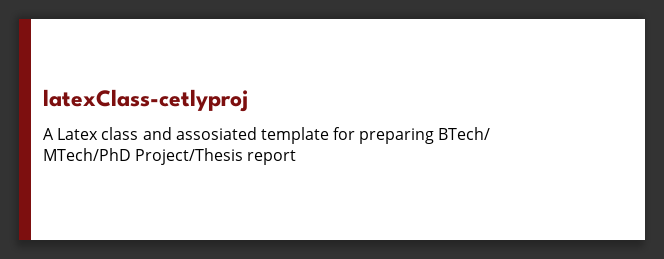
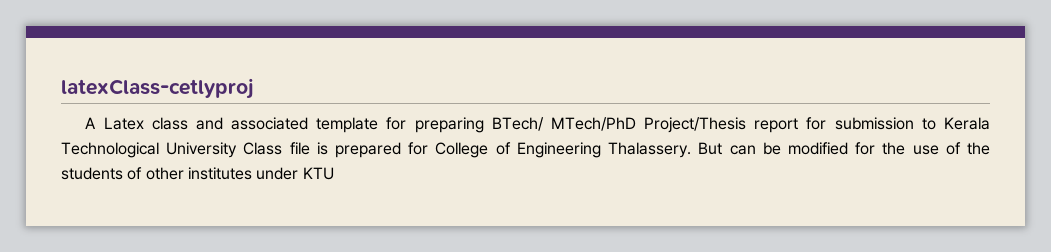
[175,127,257,140] assosiated -> [231,117,309,130] associated
(297, 157) none -> [806,117,990,130] [61,142,991,158] [61,167,334,180] for submission to Kerala Technological University Class file is prepared for College of Engineering Thalassery. But can be modified for the use of the students of other institutes under KTU

